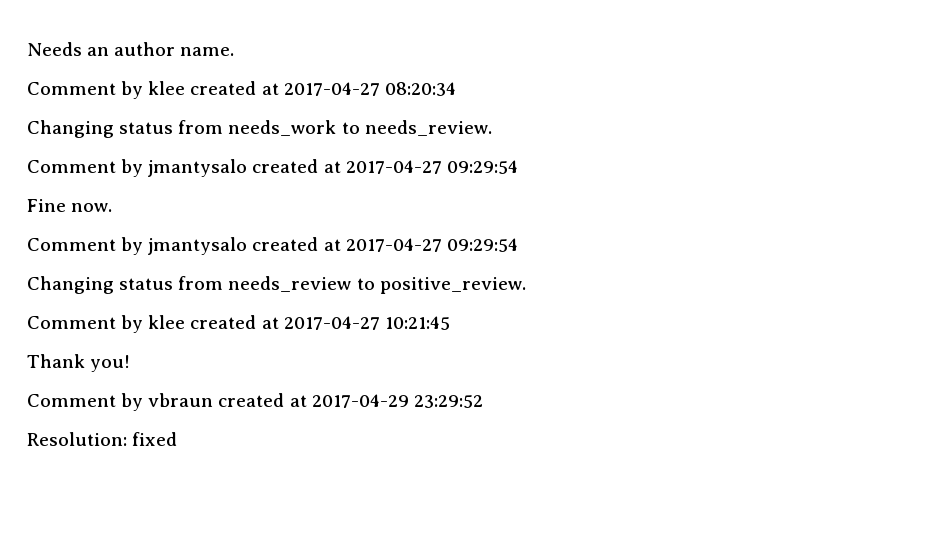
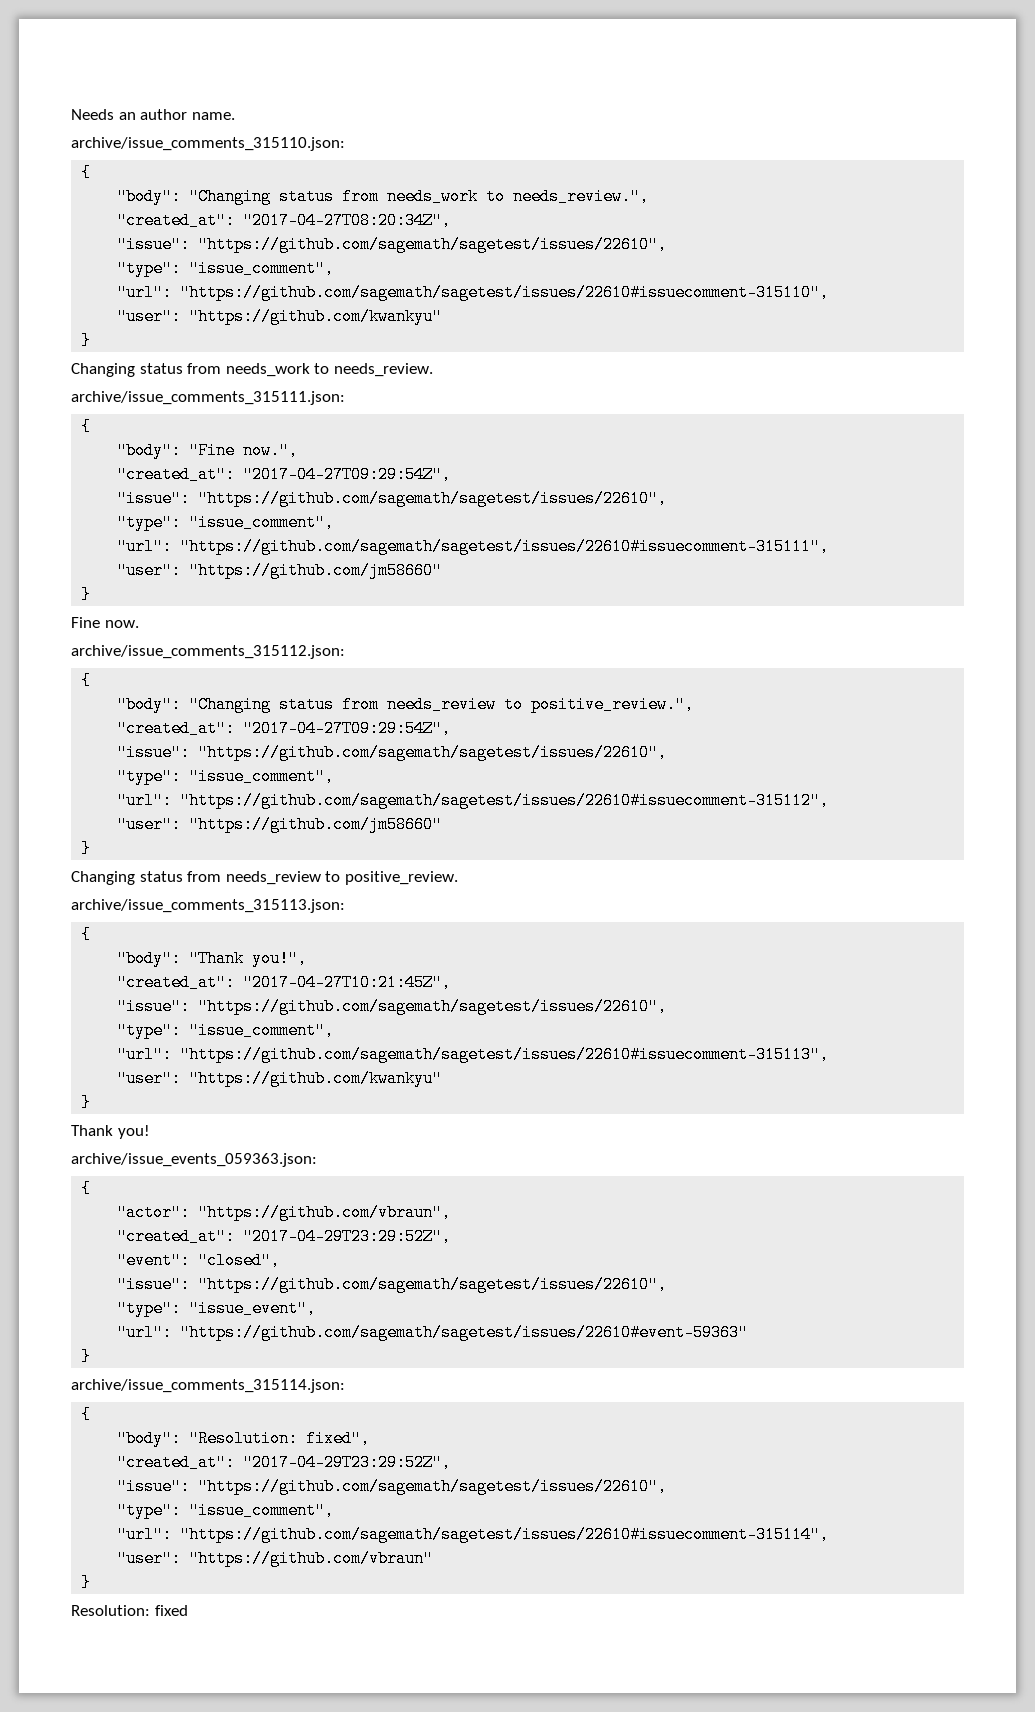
[27,81,456,99] Comment by klee created at 2017-04-27 08:20:34 -> [71,137,345,151] [81,164,92,181] [117,188,650,205] [117,212,452,229] [117,236,668,253] [117,260,335,277] [117,284,830,301] [117,308,443,325] [81,332,92,349] archive/issue_comments_315110.json: // { // "body": "Changing status from needs_work to needs_review.", // "created_at": "2017-04-27T08:20:34Z", // "issue": "https://github.com/sagemath/sagetest/issues/22610", // "type": "issue_comment", // "url": "https://github.com/sagemath/sagetest/issues/22610#issuecomment-315110", // "user": "https://github.com/kwankyu" // }
[27,159,518,177] [27,199,113,212] [27,237,518,255] Comment by jmantysalo created at 2017-04-27 09:29:54 // Fine now. // Comment by jmantysalo created at 2017-04-27 09:29:54 -> [71,391,345,405] [81,418,92,435] [117,442,299,459] [117,466,452,483] [117,490,668,507] [117,514,335,531] [117,538,830,555] [117,562,443,579] [81,586,92,603] [71,617,139,628] [71,645,345,659] [81,672,92,689] [117,696,695,713] [117,720,452,737] [117,744,668,761] [117,768,335,785] [117,792,830,809] [117,816,443,833] [81,840,92,857] archive/issue_comments_315111.json: // { // "body": "Fine now.", // "created_at": "2017-04-27T09:29:54Z", // "issue": "https://github.com/sagemath/sagetest/issues/22610", // "type": "issue_comment", // "url": "https://github.com/sagemath/sagetest/issues/22610#issuecomment-315111", // "user": "https://github.com/jm58660" // } // Fine now. // archive/issue_comments_315112.json: // { // "body": "Changing status from needs_review to positive_review.", // "created_at": "2017-04-27T09:29:54Z", // "issue": "https://github.com/sagemath/sagetest/issues/22610", // "type": "issue_comment", // "url": "https://github.com/sagemath/sagetest/issues/22610#issuecomment-315112", // "user": "https://github.com/jm58660" // }
[27,315,450,333] [27,354,131,372] [27,393,483,411] Comment by klee created at 2017-04-27 10:21:45 // Thank you! // Comment by vbraun created at 2017-04-29 23:29:52 -> [71,899,345,913] [81,926,92,943] [117,950,308,967] [117,974,452,991] [117,998,668,1015] [117,1022,335,1039] [117,1046,830,1063] [117,1070,443,1087] [81,1094,92,1111] [71,1125,150,1139] [71,1153,317,1167] [81,1180,92,1197] [117,1204,452,1221] [117,1228,452,1245] [117,1252,281,1269] [117,1276,668,1293] [117,1300,317,1317] [117,1324,749,1341] [81,1348,92,1365] [71,1379,345,1393] [81,1406,92,1423] [117,1430,371,1447] [117,1454,452,1471] [117,1478,668,1495] [117,1502,335,1519] [117,1526,830,1543] [117,1550,434,1567] [81,1574,92,1591] archive/issue_comments_315113.json: // { // "body": "Thank you!", // "created_at": "2017-04-27T10:21:45Z", // "issue": "https://github.com/sagemath/sagetest/issues/22610", // "type": "issue_comment", // "url": "https://github.com/sagemath/sagetest/issues/22610#issuecomment-315113", // "user": "https://github.com/kwankyu" // } // Thank you! // archive/issue_events_059363.json: // { // "actor": "https://github.com/vbraun", // "created_at": "2017-04-29T23:29:52Z", // "event": "closed", // "issue": "https://github.com/sagemath/sagetest/issues/22610", // "type": "issue_event", // "url": "https://github.com/sagemath/sagetest/issues/22610#event-59363" // } // archive/issue_comments_315114.json: // { // "body": "Resolution: fixed", // "created_at": "2017-04-29T23:29:52Z", // "issue": "https://github.com/sagemath/sagetest/issues/22610", // "type": "issue_comment", // "url": "https://github.com/sagemath/sagetest/issues/22610#issuecomment-315114", // "user": "https://github.com/vbraun" // }

